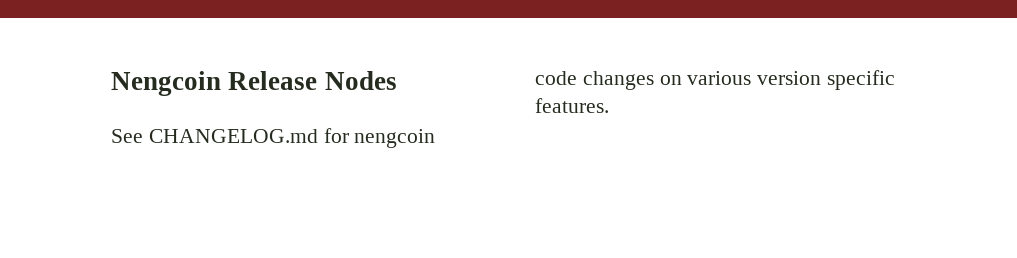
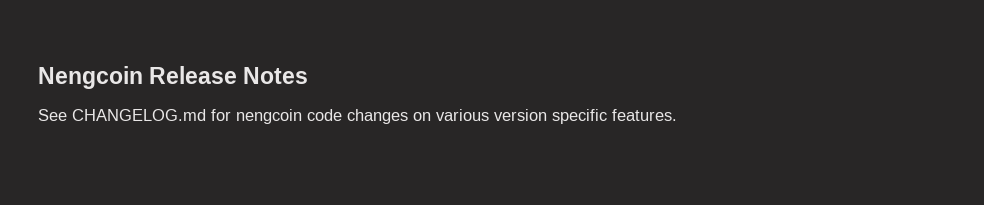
[324,71,397,90] Nodes -> [243,67,309,84] Notes

